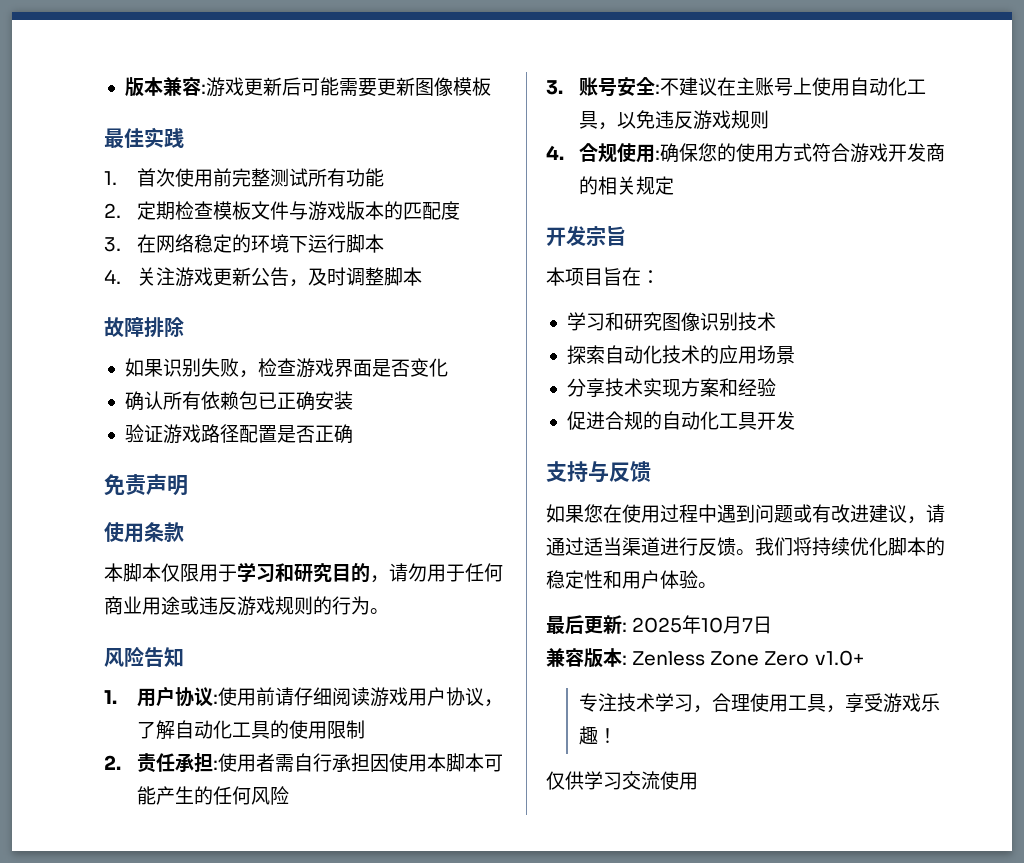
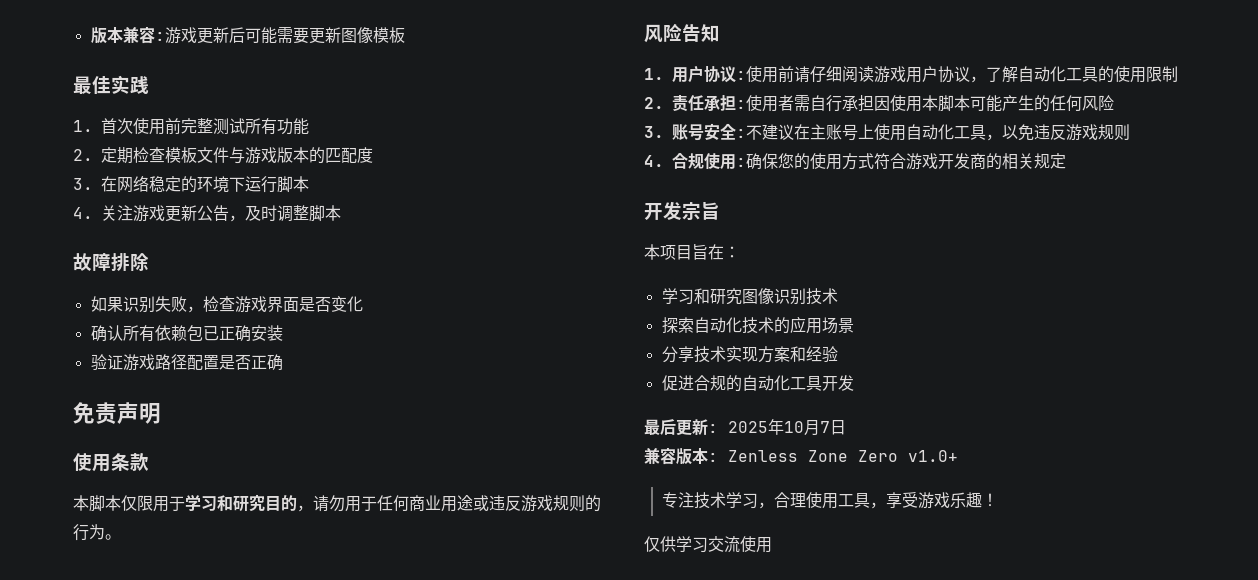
[546,461,651,483] [546,504,945,524] [546,537,945,556] [546,570,717,589] // 支持与反馈 // 如果您在使用过程中遇到问题或有改进建议，请通过适当渠道进行反馈。我们将持续优化脚本的稳定性和用户体验。 -> (854, 383) none

